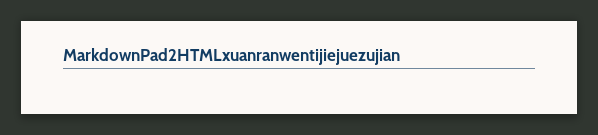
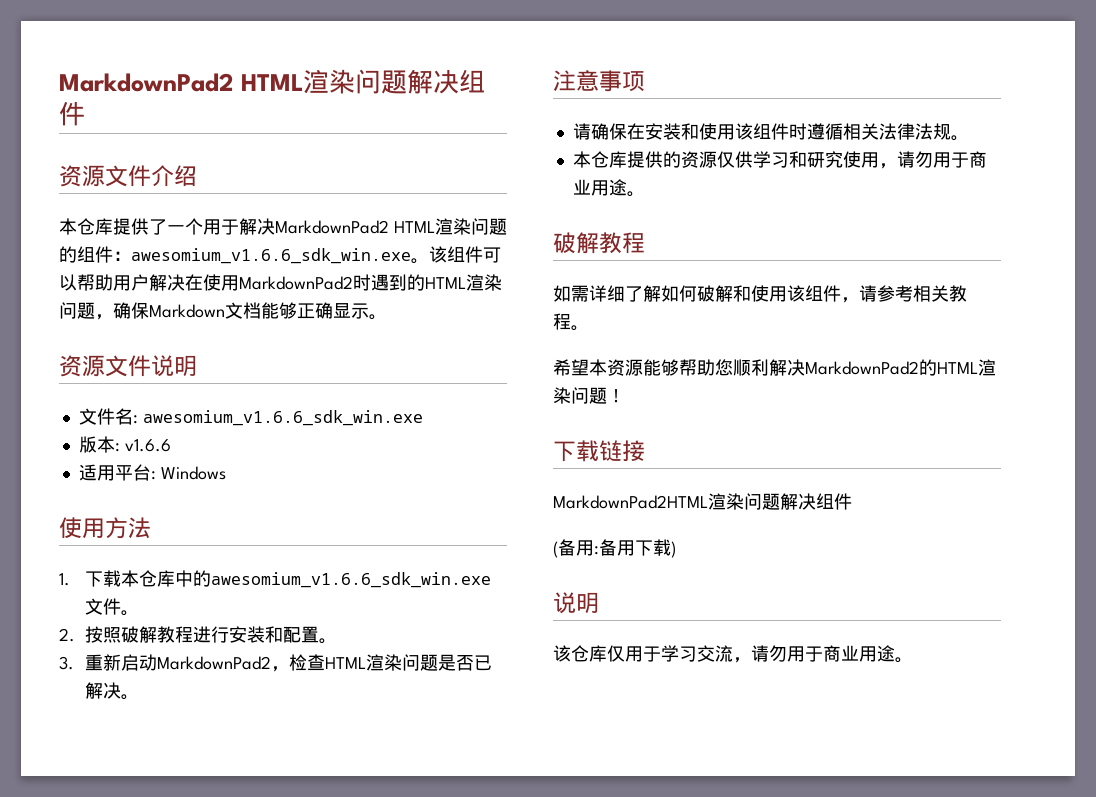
[63,48,400,65] MarkdownPad2HTMLxuanranwentijiejuezujian -> [59,69,485,94] [59,101,85,126] [59,165,197,187] [59,218,507,235] [59,246,501,264] [59,274,502,291] [59,302,387,320] [59,355,197,377] [78,408,423,426] [78,436,171,453] [78,464,226,481] [59,517,151,539] [59,570,491,588] [84,598,139,616] [59,626,337,644] [59,654,492,672] [84,682,139,700] [553,70,645,92] [572,123,969,141] [572,151,987,169] [572,179,645,197] [553,232,645,254] [553,285,967,303] [553,313,589,331] [553,359,996,376] [553,387,625,404] [553,440,645,462] [553,493,852,510] [553,539,676,558] [553,592,599,614] [553,645,913,663] MarkdownPad2 HTML渲染问题解决组件 // 资源文件介绍 // 本仓库提供了一个用于解决MarkdownPad2 HTML渲染问题的组件：awesomium_v1.6.6_sdk_win.exe。该组件可以帮助用户解决在使用MarkdownPad2时遇到的HTML渲染问题，确保Markdown文档能够正确显示。 // 资源文件说明 // 文件名: awesomium_v1.6.6_sdk_win.exe // 版本: v1.6.6 // 适用平台: Windows // 使用方法 // 1.下载本仓库中的awesomium_v1.6.6_sdk_win.exe文件。 // 2.按照破解教程进行安装和配置。 // 3.重新启动MarkdownPad2，检查HTML渲染问题是否已解决。 // 注意事项 // 请确保在安装和使用该组件时遵循相关法律法规。 // 本仓库提供的资源仅供学习和研究使用，请勿用于商业用途。 // 破解教程 // 如需详细了解如何破解和使用该组件，请参考相关教程。 // 希望本资源能够帮助您顺利解决MarkdownPad2的HTML渲染问题！ // 下载链接 // MarkdownPad2HTML渲染问题解决组件 // (备用:备用下载) // 说明 // 该仓库仅用于学习交流，请勿用于商业用途。

